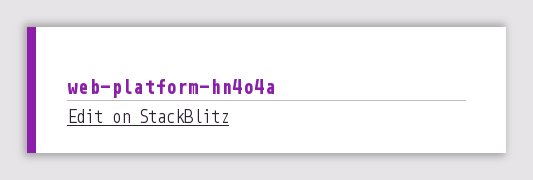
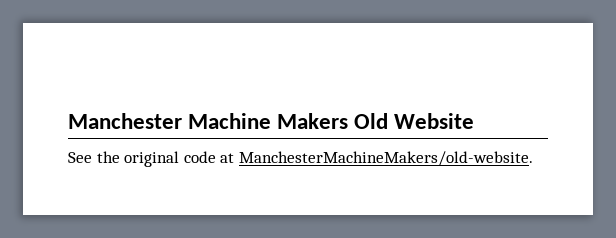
[67,79,276,98] [67,109,229,123] web-platform-hn4o4a // Edit on StackBlitz -> [68,113,475,129] [68,151,533,167] Manchester Machine Makers Old Website // See the original code at ManchesterMachineMakers/old-website.

